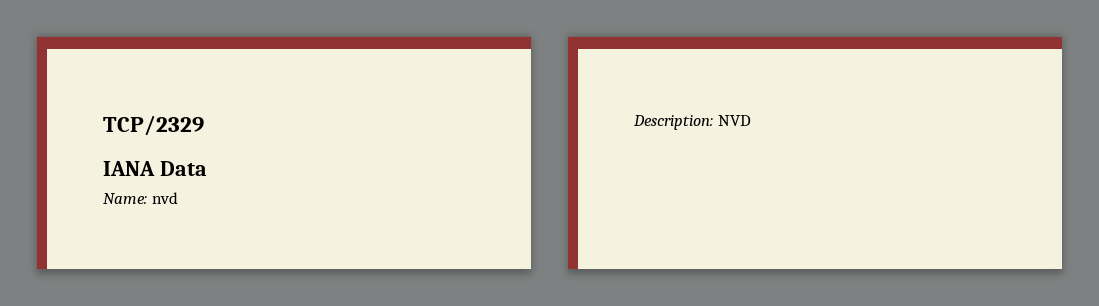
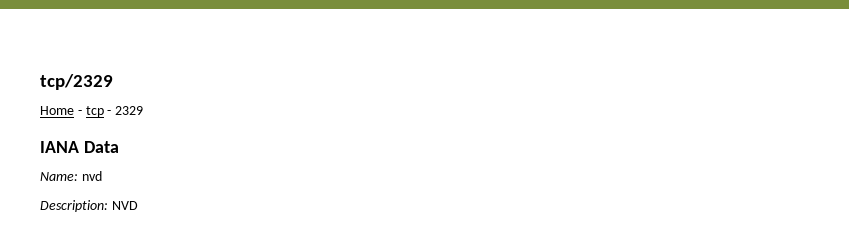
[103,115,204,136] TCP/2329 -> [40,74,113,90] [40,106,144,117] tcp/2329 // Home - tcp - 2329

